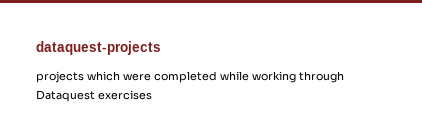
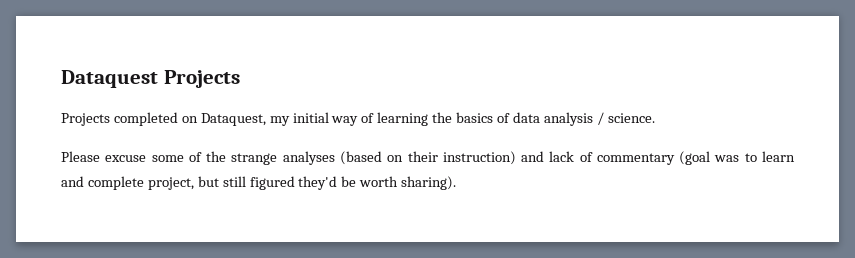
[36,41,161,55] [36,71,344,83] [36,90,152,102] dataquest-projects // projects which were completed while working through Dataquest exercises -> [61,70,240,88] [61,112,655,126] [61,151,796,165] [61,176,457,190] Dataquest Projects // Projects completed on Dataquest, my initial way of learning the basics of data analysis / science. // Please excuse some of the strange analyses (based on their instruction) and lack of commentary (goal was to learn and complete project, but still figured they'd be worth sharing).

